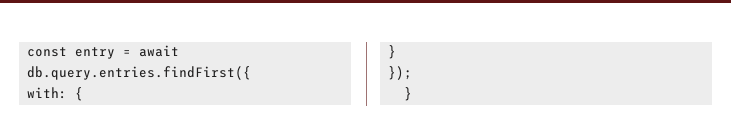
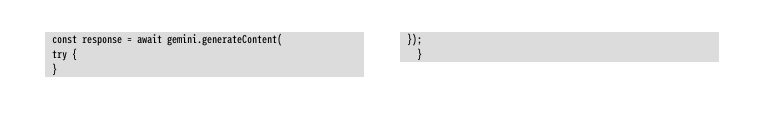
[74,47,115,59] entry -> [82,37,123,46] response
[26,66,251,80] [26,87,67,99] db.query.entries.findFirst({ // with: -> [167,33,283,46] [52,50,68,61] gemini.generateContent( // try

